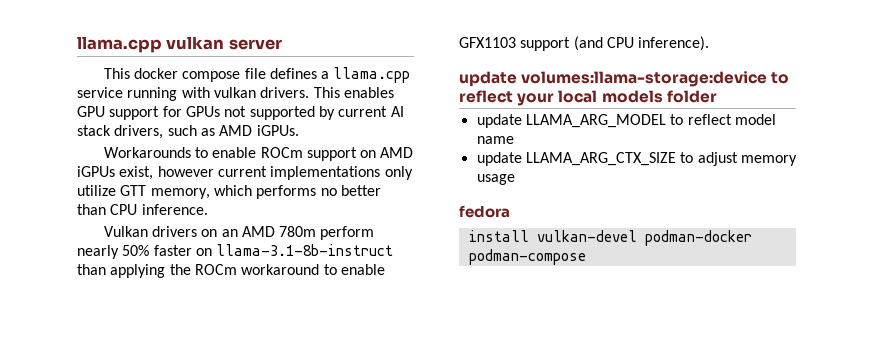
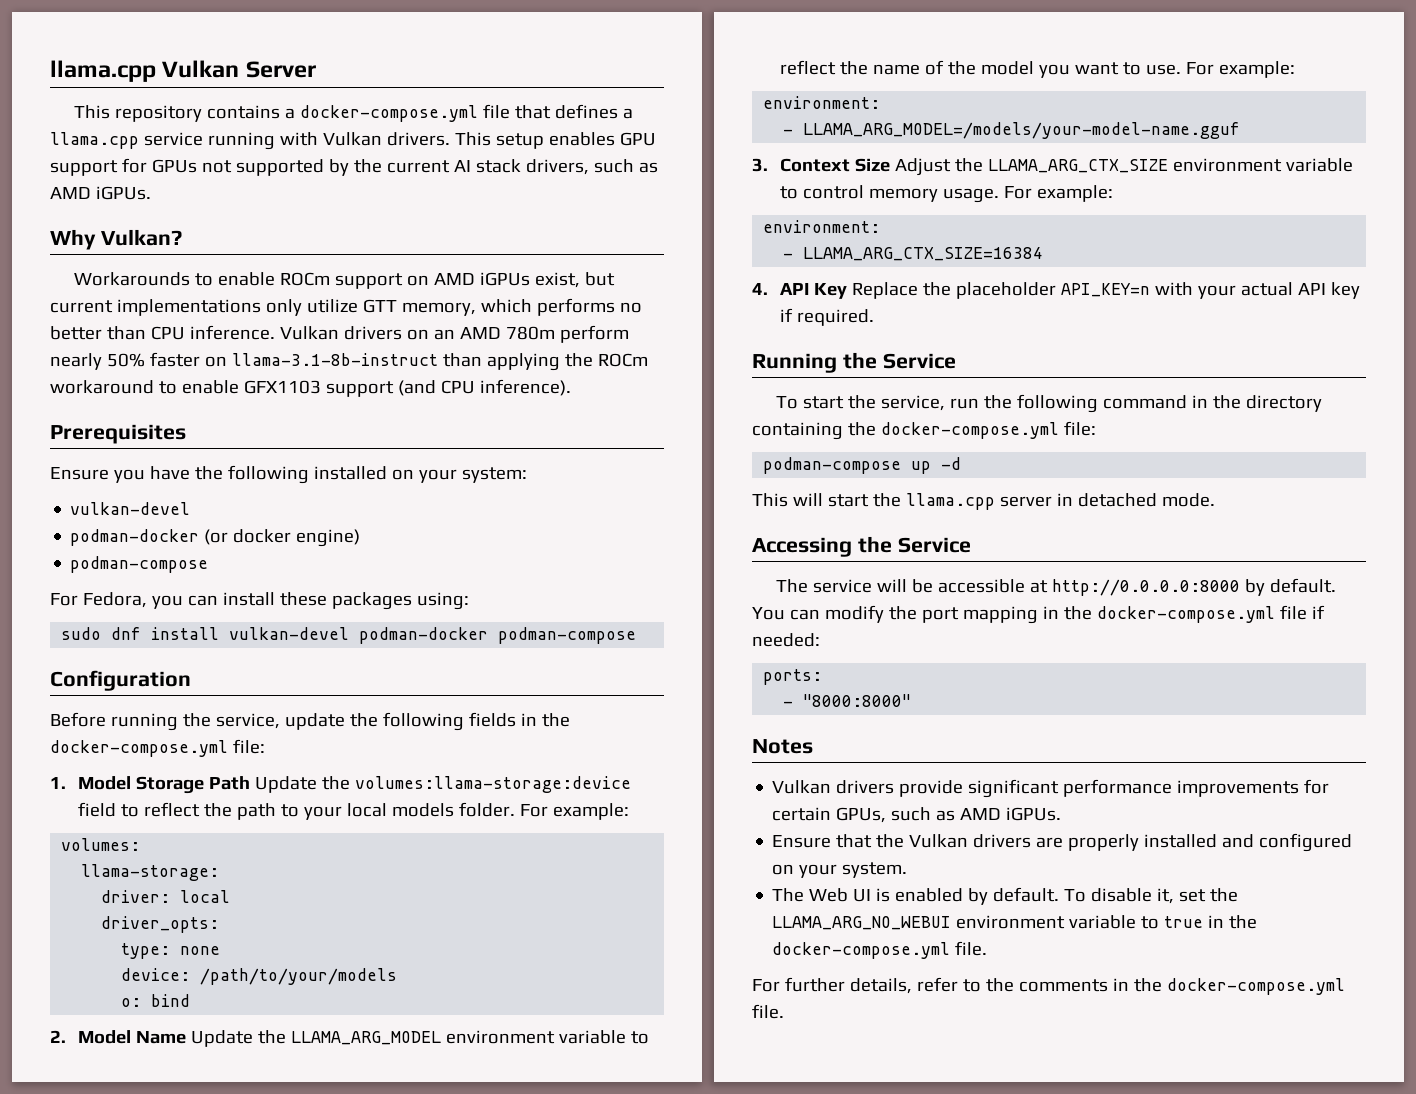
[77,36,282,53] [103,68,266,82] llama.cpp vulkan server // This docker compose file -> [50,60,316,82] [74,104,552,122] llama.cpp Vulkan Server // This repository contains a docker-compose.yml file that
[213,87,256,98] vulkan -> [322,132,382,146] Vulkan
(340, 92) none -> [495,133,544,149] setup
(335, 113) none -> [353,159,382,173] the
(299, 130) none -> [50,229,182,250] // Why Vulkan?
[157,166,214,177] however -> [585,272,616,286] but
(208, 209) // -> (275, 332) none
[459,71,790,87] [459,90,717,106] [476,114,776,128] [476,136,514,144] [476,152,797,166] [476,174,515,185] [459,205,510,218] [468,230,752,246] [468,249,586,265] update volumes:llama-storage:device to reflect your local models folder // update LLAMA_ARG_MODEL to reflect model name // update LLAMA_ARG_CTX_SIZE to adjust memory usage // fedora // install vulkan-devel podman-docker podman-compose -> [50,424,186,444] [50,465,527,484] [70,502,191,515] [70,529,361,547] [70,556,209,573] [50,592,469,610] [61,627,637,644] [50,670,191,691] [50,712,570,731] [50,739,265,757] [50,776,632,794] [78,802,629,820] [61,838,141,851] [81,864,220,881] [101,890,231,903] [101,916,220,933] [121,943,221,959] [121,968,398,985] [121,994,191,1007] [50,1030,650,1047] [780,60,1295,78] [763,96,881,109] [783,122,1241,139] [752,158,1354,176] [780,185,1114,203] [763,220,881,233] [783,247,1044,261] [752,282,1361,299] [780,308,875,326] [752,352,956,373] [776,394,1323,413] [752,421,1096,440] [763,457,962,474] [752,493,1215,510] [752,536,971,557] [776,578,1337,596] [752,605,1325,624] [752,633,820,647] [763,669,823,685] [783,694,912,707] [752,739,813,754] [772,779,1330,798] [772,807,1062,823] [772,833,1353,852] [772,862,908,878] [772,887,1239,905] [772,915,1258,930] [772,941,988,959] [752,977,1345,995] [752,1004,784,1019] Prerequisites // Ensure you have the following installed on your system: // vulkan-devel // podman-docker (or docker engine) // podman-compose // For Fedora, you can install these packages using: // sudo dnf install vulkan-devel podman-docker podman-compose // Configuration // Before running the service, update the following fields in the docker-compose.yml file: // 1. Model Storage Path Update the volumes:llama-storage:device field to reflect the path to your local models folder. For example: // volumes: // llama-storage: // driver: local // driver_opts: // type: none // device: /path/to/your/models // o: bind // 2. Model Name Update the LLAMA_ARG_MODEL environment variable to reflect the name of the model you want to use. For example: // environment: // - LLAMA_ARG_MODEL=/models/your-model-name.gguf // 3. Context Size Adjust the LLAMA_ARG_CTX_SIZE environment variable to control memory usage. For example: // environment: // - LLAMA_ARG_CTX_SIZE=16384 // 4. API Key Replace the placeholder API_KEY=n with your actual API key if required. // Running the Service // To start the service, run the following command in the directory containing the docker-compose.yml file: // podman-compose up -d // This will start the llama.cpp server in detached mode. // Accessing the Service // The service will be accessible at http://0.0.0.0:8000 by default. You can modify the port mapping in the docker-compose.yml file if needed: // ports: // - "8000:8000" // Notes // Vulkan drivers provide significant performance improvements for certain GPUs, such as AMD iGPUs. // Ensure that the Vulkan drivers are properly installed and configured on your system. // The Web UI is enabled by default. To disable it, set the LLAMA_ARG_NO_WEBUI environment variable to true in the docker-compose.yml file. // For further details, refer to the comments in the docker-compose.yml file.

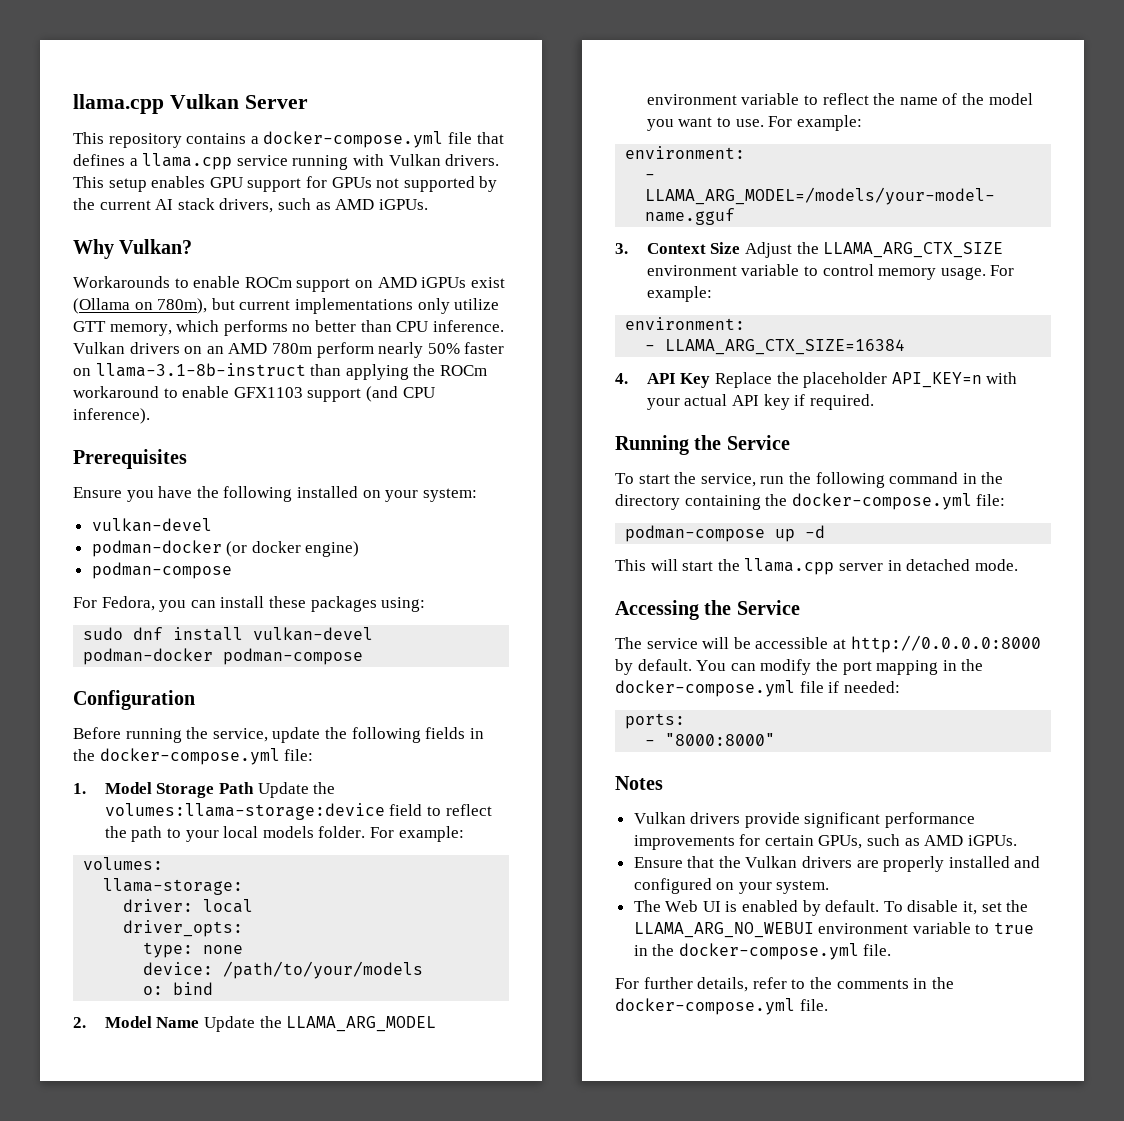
[535,272,581,288] exist, -> [470,277,505,288] [73,298,208,314] exist (Ollama on 780m),

